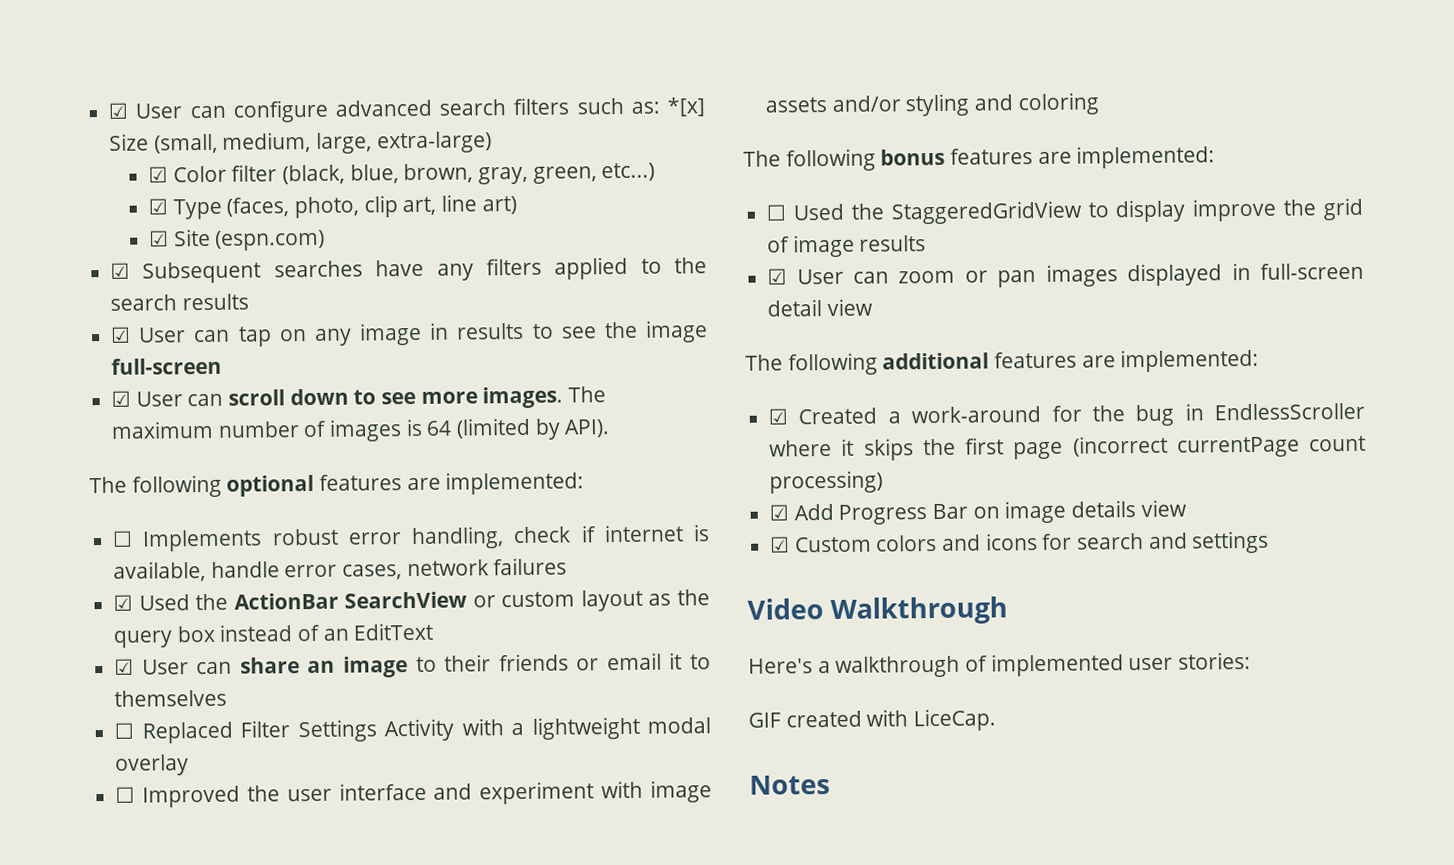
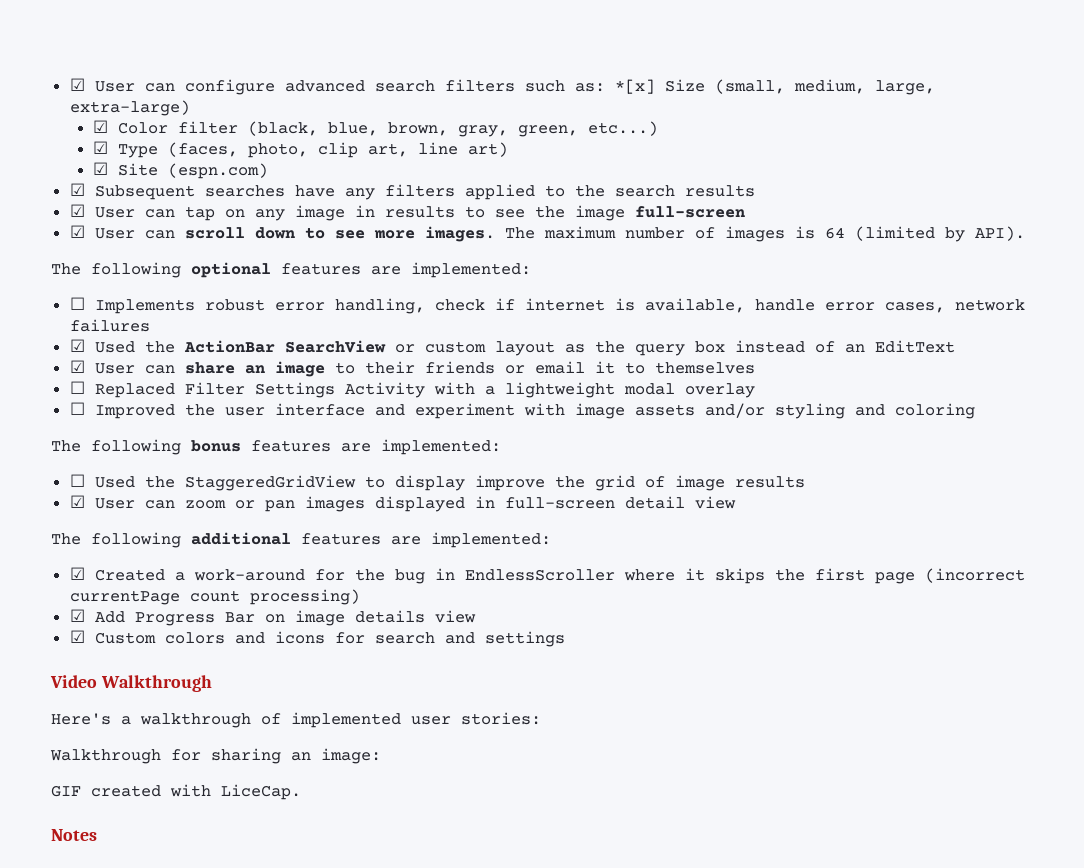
(1252, 660) none -> [50,748,381,764] // Walkthrough for sharing an image:

